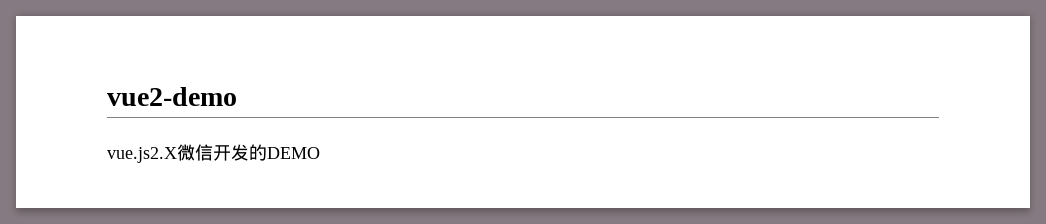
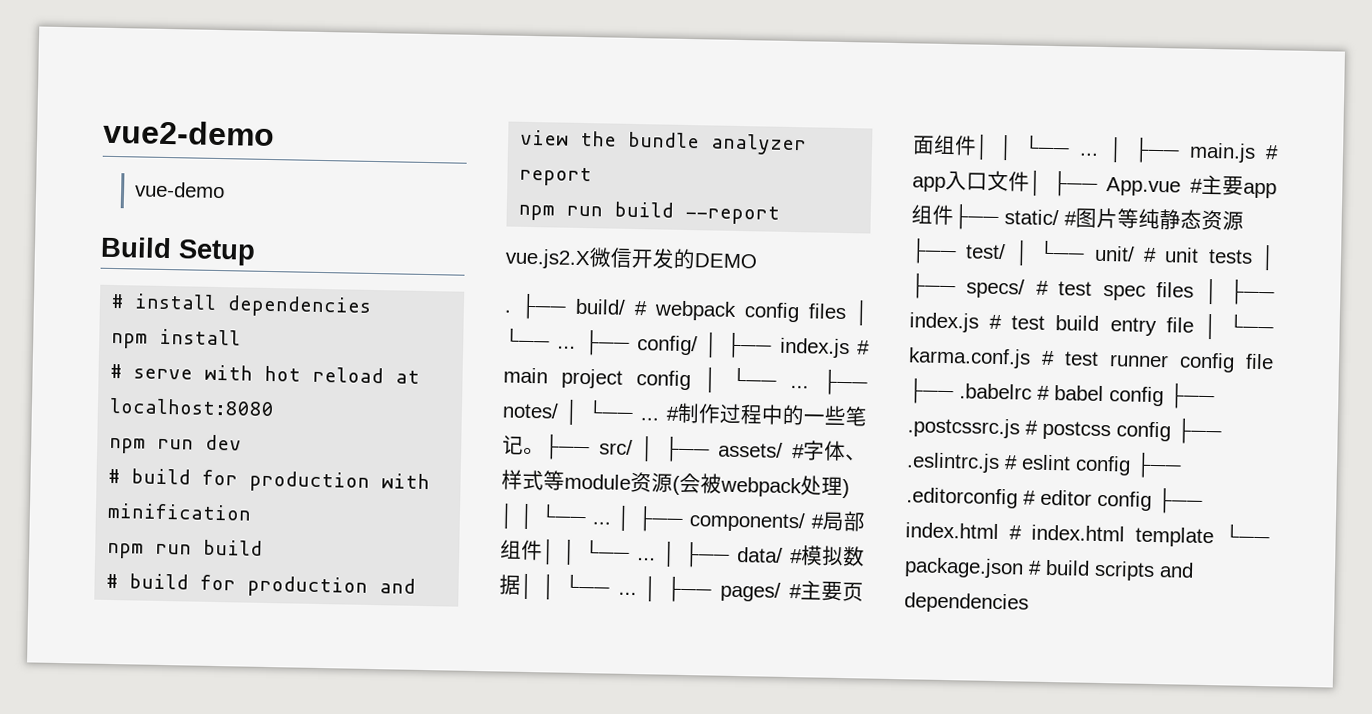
(237, 96) none -> [134,181,226,199] [100,236,256,266] [111,293,373,318] [111,328,242,349] [110,363,421,384] [109,397,276,417] [109,434,243,454] [108,468,431,493] [107,502,253,521] [107,539,264,559] [106,573,417,598] [520,129,808,156] [519,166,593,187] [518,201,781,225] // vue-demo // Build Setup // # install dependencies // npm install // # serve with hot reload at localhost:8080 // npm run dev // # build for production with minification // npm run build // # build for production and view the bundle analyzer report // npm run build --report
(320, 153) none -> [504,293,870,326] [504,328,870,359] [503,367,868,396] [502,399,868,427] [502,434,867,463] [501,469,850,499] [500,503,866,533] [500,539,865,568] [499,573,864,603] [912,134,1279,164] [912,170,1277,199] [911,204,1244,231] [910,238,1276,271] [910,273,1275,306] [909,312,1274,340] [908,347,1274,373] [908,378,1215,410] [907,417,1222,445] [906,452,1182,479] [906,487,1203,514] [905,522,1270,548] [904,557,1194,582] [904,592,1029,614] // . ├── build/ # webpack config files │ └── ... ├── config/ │ ├── index.js # main project config │ └── ... ├── notes/ │ └── ... #制作过程中的一些笔记。├── src/ │ ├── assets/ #字体、样式等module资源(会被webpack处理) │ │ └── ... │ ├── components/ #局部组件│ │ └── ... │ ├── data/ #模拟数据│ │ └── ... │ ├── pages/ #主要页面组件│ │ └── ... │ ├── main.js # app入口文件│ ├── App.vue #主要app组件├── static/ #图片等纯静态资源├── test/ │ └── unit/ # unit tests │ ├── specs/ # test spec files │ ├── index.js # test build entry file │ └── karma.conf.js # test runner config file ├── .babelrc # babel config ├── .postcssrc.js # postcss config ├── .eslintrc.js # eslint config ├── .editorconfig # editor config ├── index.html # index.html template └── package.json # build scripts and dependencies

